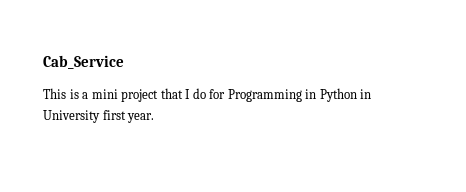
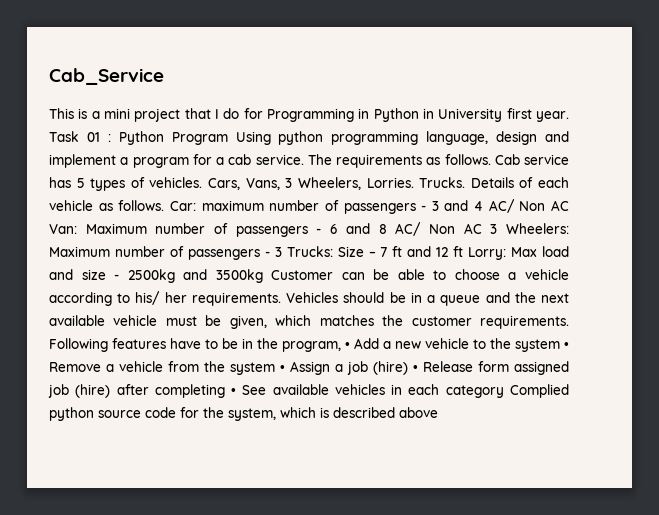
(155, 118) none -> [49,131,569,145] [49,154,569,168] [49,177,570,191] [49,199,570,214] [49,222,569,237] [49,246,569,260] [49,269,570,283] [49,291,569,306] [49,315,570,329] [49,338,569,352] [49,361,569,375] [48,384,569,398] [49,407,438,421] Task 01 : Python Program Using python programming language, design and implement a program for a cab service. The requirements as follows. Cab service has 5 types of vehicles. Cars, Vans, 3 Wheelers, Lorries. Trucks. Details of each vehicle as follows. Car: maximum number of passengers - 3 and 4 AC/ Non AC Van: Maximum number of passengers - 6 and 8 AC/ Non AC 3 Wheelers: Maximum number of passengers - 3 Trucks: Size – 7 ft and 12 ft Lorry: Max load and size - 2500kg and 3500kg Customer can be able to choose a vehicle according to his/ her requirements. Vehicles should be in a queue and the next available vehicle must be given, which matches the customer requirements. Following features have to be in the program, • Add a new vehicle to the system • Remove a vehicle from the system • Assign a job (hire) • Release form assigned job (hire) after completing • See available vehicles in each category Complied python source code for the system, which is described above

